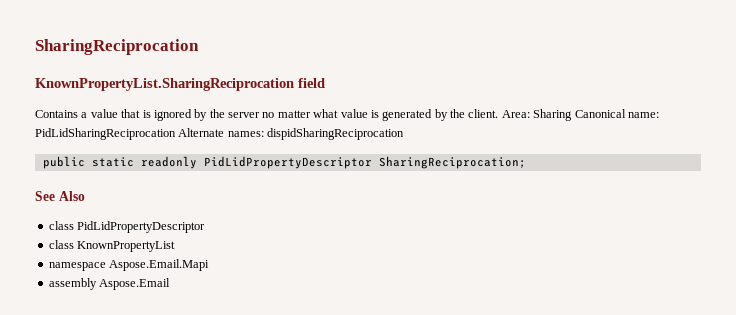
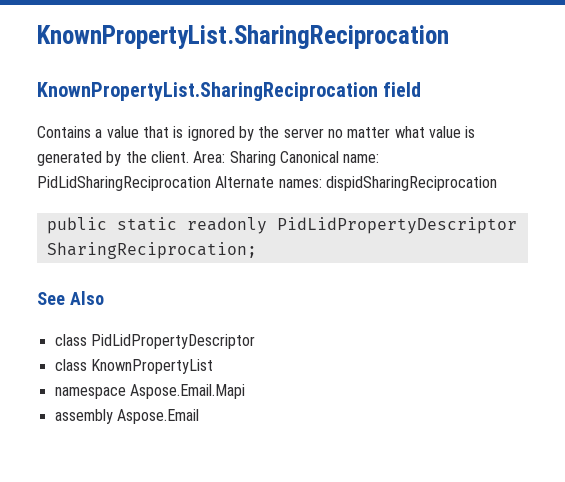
[35,39,199,55] SharingReciprocation -> [37,25,449,49] KnownPropertyList.SharingReciprocation

